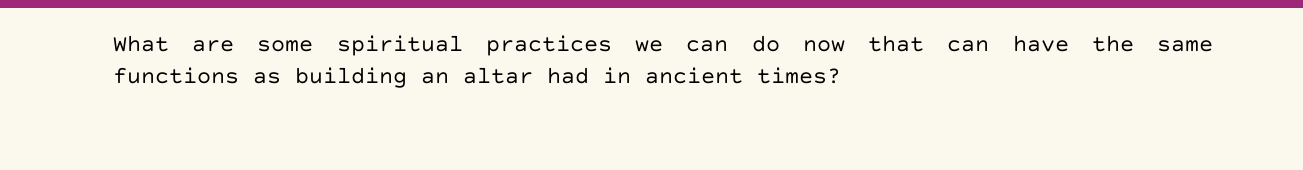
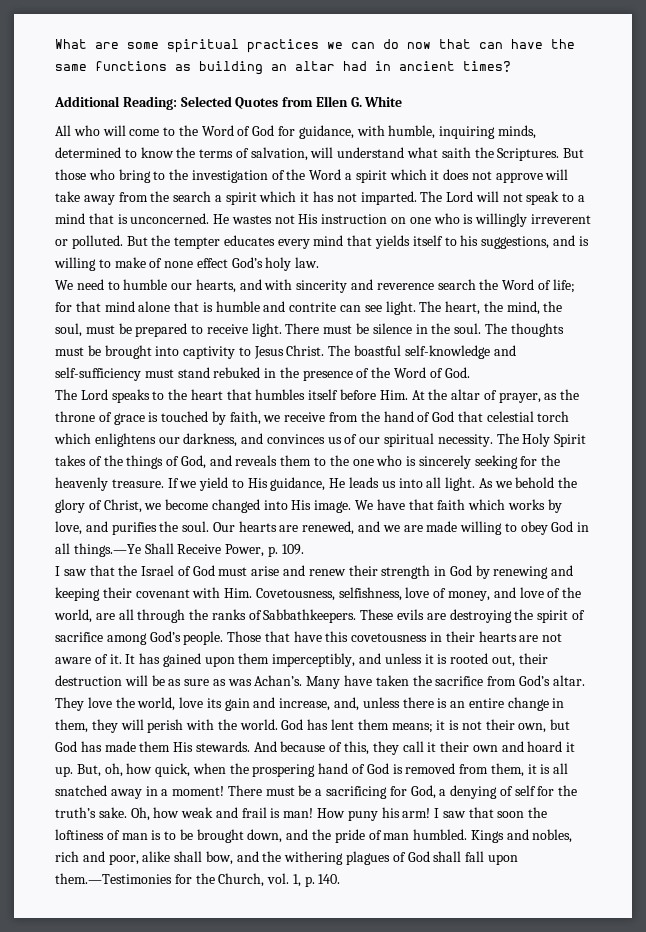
(841, 75) none -> [54,96,403,110] [55,125,536,139] [55,147,585,161] [55,169,569,183] [55,191,586,205] [55,213,591,227] [55,235,589,249] [54,257,320,271] [55,279,575,293] [55,301,563,315] [55,323,564,337] [55,345,516,359] [55,367,470,381] [55,389,580,403] [55,411,570,425] [54,433,587,447] [55,455,561,469] [55,477,578,491] [55,499,562,513] [55,521,590,535] [55,543,304,557] [55,565,574,579] [55,587,582,601] [54,609,585,623] [55,631,563,645] [55,653,548,667] [55,675,585,689] [55,697,565,711] [55,719,571,733] [55,741,576,755] [55,763,569,777] [55,785,578,799] [55,807,548,821] [55,829,573,843] [55,851,518,865] [55,873,341,887] // Additional Reading: Selected Quotes from Ellen G. White // All who will come to the Word of God for guidance, with humble, inquiring minds, determined to know the terms of salvation, will understand what saith the Scriptures. But those who bring to the investigation of the Word a spirit which it does not approve will take away from the search a spirit which it has not imparted. The Lord will not speak to a mind that is unconcerned. He wastes not His instruction on one who is willingly irreverent or polluted. But the tempter educates every mind that yields itself to his suggestions, and is willing to make of none effect God’s holy law. // We need to humble our hearts, and with sincerity and reverence search the Word of life; for that mind alone that is humble and contrite can see light. The heart, the mind, the soul, must be prepared to receive light. There must be silence in the soul. The thoughts must be brought into captivity to Jesus Christ. The boastful self-knowledge and self-sufficiency must stand rebuked in the presence of the Word of God. // The Lord speaks to the heart that humbles itself before Him. At the altar of prayer, as the throne of grace is touched by faith, we receive from the hand of God that celestial torch which enlightens our darkness, and convinces us of our spiritual necessity. The Holy Spirit takes of the things of God, and reveals them to the one who is sincerely seeking for the heavenly treasure. If we yield to His guidance, He leads us into all light. As we behold the glory of Christ, we become changed into His image. We have that faith which works by love, and purifies the soul. Our hearts are renewed, and we are made willing to obey God in all things.—Ye Shall Receive Power, p. 109. // I saw that the Israel of God must arise and renew their strength in God by renewing and keeping their covenant with Him. Covetousness, selfishness, love of money, and love of the world, are all through the ranks of Sabbathkeepers. These evils are destroying the spirit of sacrifice among God’s people. Those that have this covetousness in their hearts are not aware of it. It has gained upon them imperceptibly, and unless it is rooted out, their destruction will be as sure as was Achan’s. Many have taken the sacrifice from God’s altar. They love the world, love its gain and increase, and, unless there is an entire change in them, they will perish with the world. God has lent them means; it is not their own, but God has made them His stewards. And because of this, they call it their own and hoard it up. But, oh, how quick, when the prospering hand of God is removed from them, it is all snatched away in a moment! There must be a sacrificing for God, a denying of self for the truth’s sake. Oh, how weak and frail is man! How puny his arm! I saw that soon the loftiness of man is to be brought down, and the pride of man humbled. Kings and nobles, rich and poor, alike shall bow, and the withering plagues of God shall fall upon them.—Testimonies for the Church, vol. 1, p. 140.

